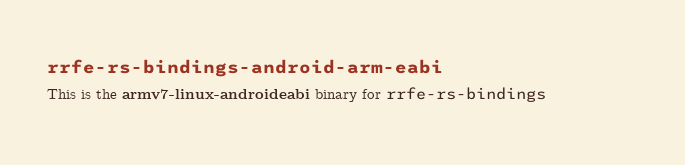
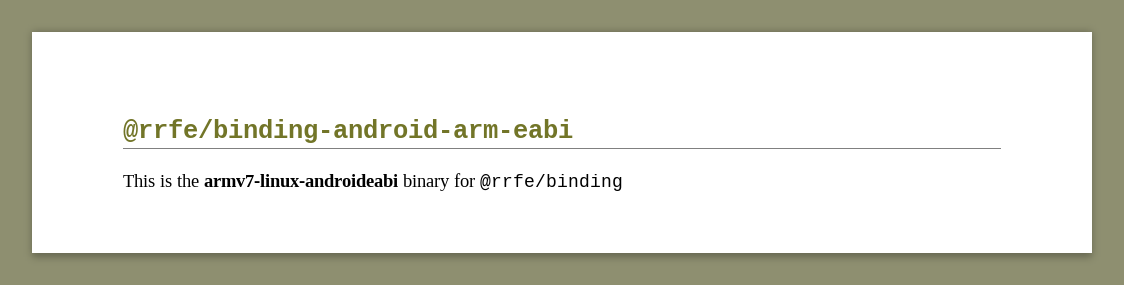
[47,59,443,77] rrfe-rs-bindings-android-arm-eabi -> [123,119,573,143] @rrfe/binding-android-arm-eabi
[386,87,546,102] rrfe-rs-bindings -> [480,174,623,191] @rrfe/binding

